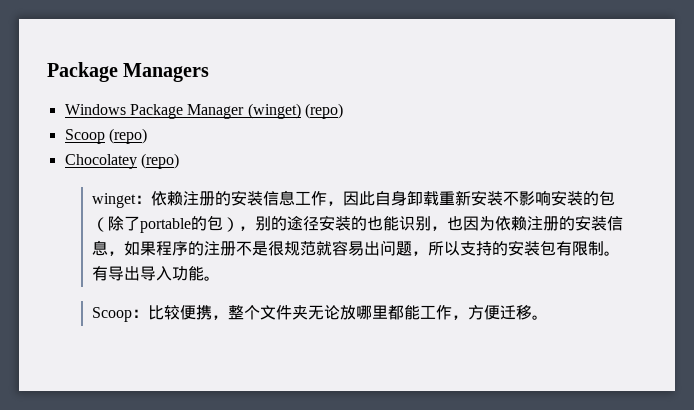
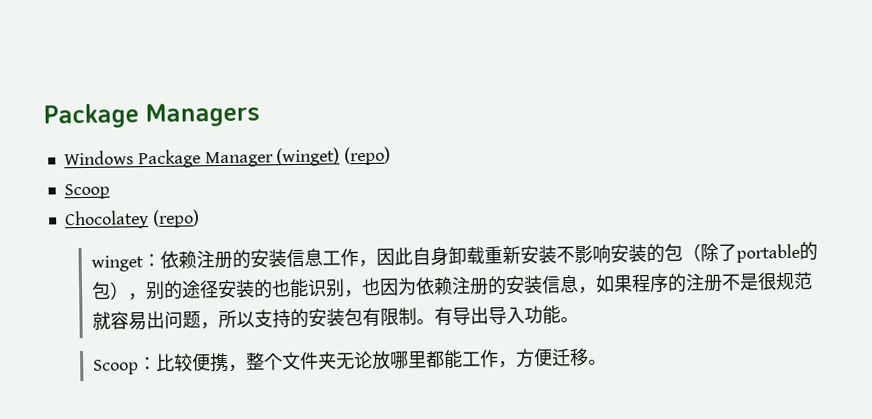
[108,128,147,144] (repo) -> (110, 191) none

